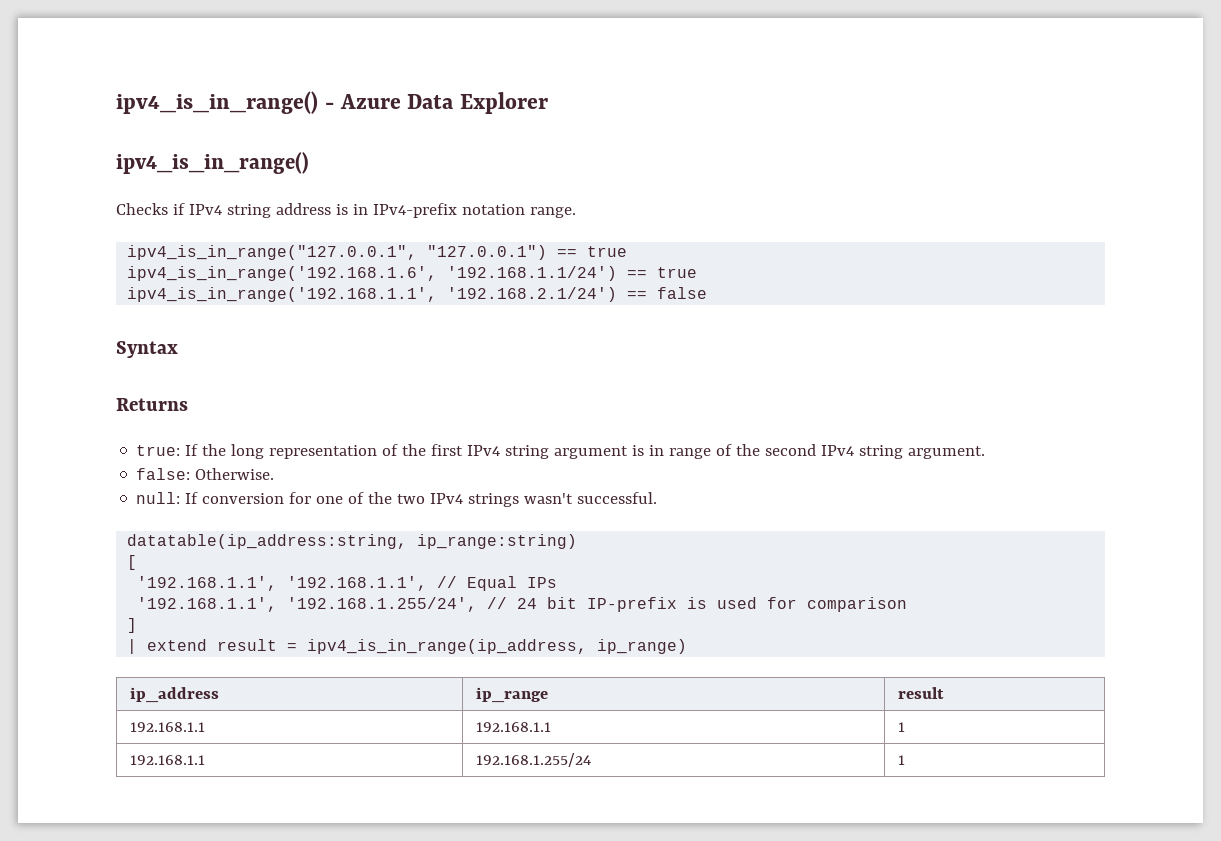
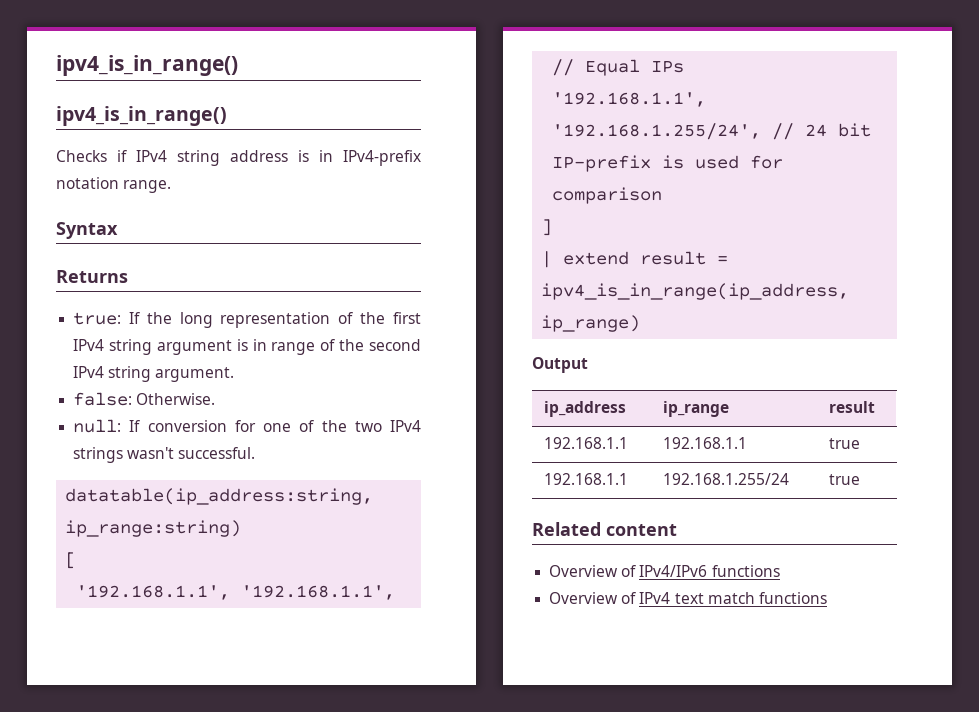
[116,91,548,114] ipv4_is_in_range() - Azure Data Explorer -> [56,55,238,76] ipv4_is_in_range()
[127,245,628,260] [127,266,698,281] [127,287,708,302] // ipv4_is_in_range("127.0.0.1", "127.0.0.1") == true // ipv4_is_in_range('192.168.1.6', '192.168.1.1/24') == true // ipv4_is_in_range('192.168.1.1', '192.168.2.1/24') == false -> (172, 186) none
(688, 646) none -> [532,357,588,373] // Output
[897,722,905,732] 1 -> [829,438,861,449] true
[897,755,905,765] 1 -> [829,474,861,485] [532,522,677,536] [549,565,780,577] [549,592,827,604] true // Related content // Overview of IPv4/IPv6 functions // Overview of IPv4 text match functions

